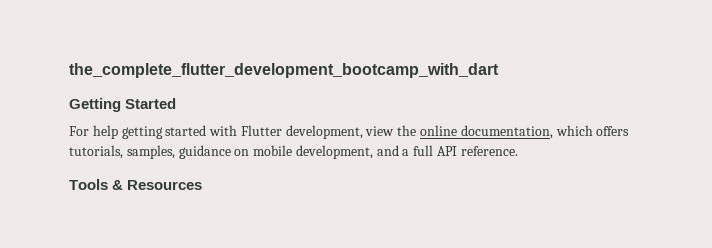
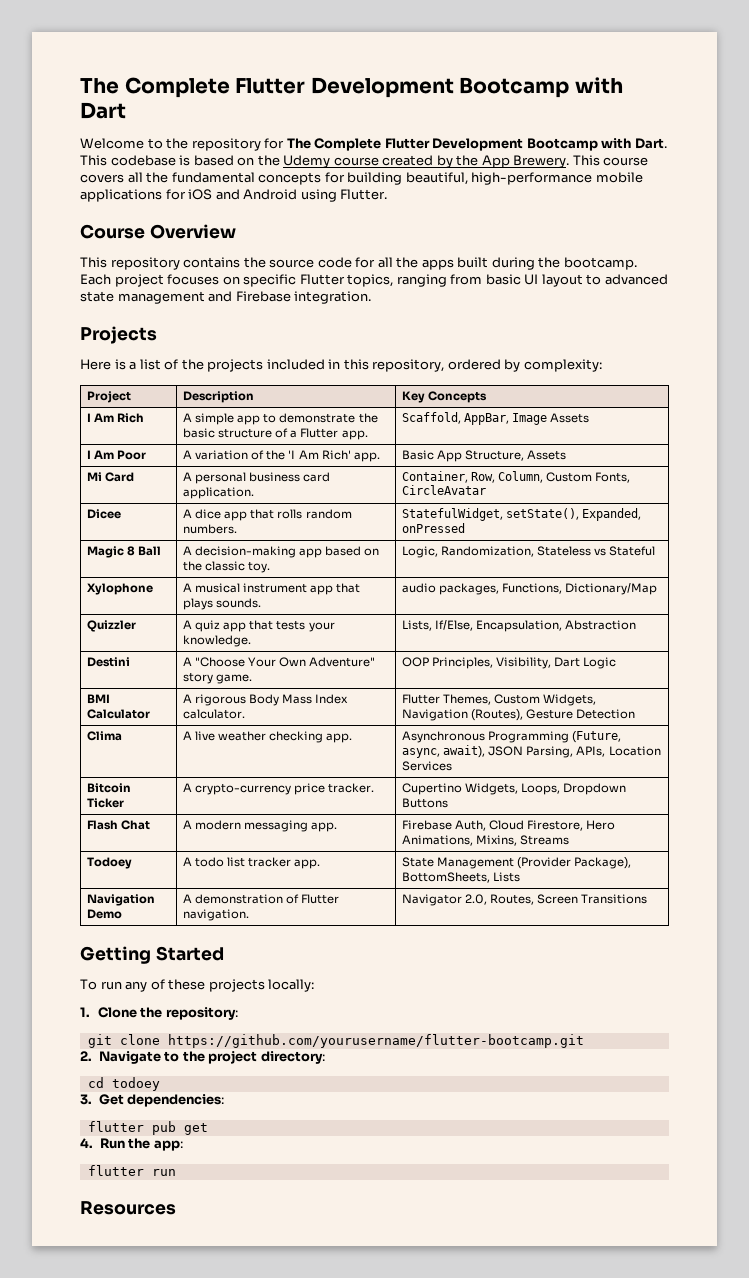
[69,63,499,78] [69,98,177,112] [69,125,630,139] [69,145,518,159] [69,179,124,190] the_complete_flutter_development_bootcamp_with_dart // Getting Started // For help getting started with Flutter development, view the online documentation, which offers tutorials, samples, guidance on mobile development, and a full API reference. // Tools & -> [80,77,623,98] [80,102,126,119] [80,138,667,151] [80,155,649,168] [80,172,643,185] [80,189,388,202] [80,224,236,239] [80,257,637,270] [80,274,668,287] [80,291,372,304] [80,326,157,344] [80,359,602,372] [86,391,131,403] [182,391,254,403] [401,391,488,403] [86,413,145,423] [182,413,378,425] [182,428,368,440] [401,412,590,425] [86,450,147,460] [182,450,380,462] [401,450,567,462] [86,472,135,482] [182,472,331,484] [182,487,254,499] [401,471,631,483] [401,485,486,495] [86,509,121,519] [182,509,352,521] [182,524,237,534] [401,508,642,521] [401,523,465,533] [86,546,162,558] [182,546,380,558] [182,561,271,573] [401,546,656,558] [86,583,153,595] [182,583,361,595] [182,598,262,610] [401,583,658,595] [86,620,136,632] [182,620,335,632] [182,635,251,647] [401,620,637,632] [86,657,130,667] [182,657,376,667] [182,673,253,684] [401,657,617,669] [86,694,110,704] [86,709,150,719] [182,694,349,706] [182,709,245,719] [401,694,597,706] [401,709,636,721] [86,731,122,741] [182,731,353,743] [401,731,622,743] [401,745,661,758] [401,761,452,771] [86,783,131,793] [86,798,124,808] [182,783,375,795] [401,783,627,795] [401,798,448,808] [86,820,151,830] [182,820,338,832] [401,820,616,831] [401,835,570,846] [86,857,132,869] [182,857,321,869] [401,857,632,869] [401,872,521,883] [86,894,155,906] [86,909,122,919] [182,894,340,904] [182,909,249,921] [401,894,648,906] [80,946,224,964] [80,979,315,992] [80,1007,238,1020] [87,1034,584,1048] [80,1050,325,1064] [87,1077,160,1091] [80,1094,225,1107] [87,1121,208,1135] [80,1138,183,1151] [87,1165,176,1176] The Complete Flutter Development Bootcamp with Dart // Welcome to the repository for The Complete Flutter Development Bootcamp with Dart. This codebase is based on the Udemy course created by the App Brewery. This course covers all the fundamental concepts for building beautiful, high-performance mobile applications for iOS and Android using Flutter. // Course Overview // This repository contains the source code for all the apps built during the bootcamp. Each project focuses on specific Flutter topics, ranging from basic UI layout to advanced state management and Firebase integration. // Projects // Here is a list of the projects included in this repository, ordered by complexity: // Project | Description | Key Concepts // I Am Rich | A simple app to demonstrate the basic structure of a Flutter app. | Scaffold, AppBar, Image Assets // I Am Poor | A variation of the 'I Am Rich' app. | Basic App Structure, Assets // Mi Card | A personal business card application. | Container, Row, Column, Custom Fonts, CircleAvatar // Dicee | A dice app that rolls random numbers. | StatefulWidget, setState(), Expanded, onPressed // Magic 8 Ball | A decision-making app based on the classic toy. | Logic, Randomization, Stateless vs Stateful // Xylophone | A musical instrument app that plays sounds. | audio packages, Functions, Dictionary/Map // Quizzler | A quiz app that tests your knowledge. | Lists, If/Else, Encapsulation, Abstraction // Destini | A "Choose Your Own Adventure" story game. | OOP Principles, Visibility, Dart Logic // BMI Calculator | A rigorous Body Mass Index calculator. | Flutter Themes, Custom Widgets, Navigation (Routes), Gesture Detection // Clima | A live weather checking app. | Asynchronous Programming (Future, async, await), JSON Parsing, APIs, Location Services // Bitcoin Ticker | A crypto-currency price tracker. | Cupertino Widgets, Loops, Dropdown Buttons // Flash Chat | A modern messaging app. | Firebase Auth, Cloud Firestore, Hero Animations, Mixins, Streams // Todoey | A todo list tracker app. | State Management (Provider Package), BottomSheets, Lists // Navigation Demo | A demonstration of Flutter navigation. | Navigator 2.0, Routes, Screen Transitions // Getting Started // To run any of these projects locally: // 1. Clone the repository: // git clone https://github.com/yourusername/flutter-bootcamp.git // 2. Navigate to the project directory: // cd todoey // 3. Get dependencies: // flutter pub get // 4. Run the app: // flutter run //

